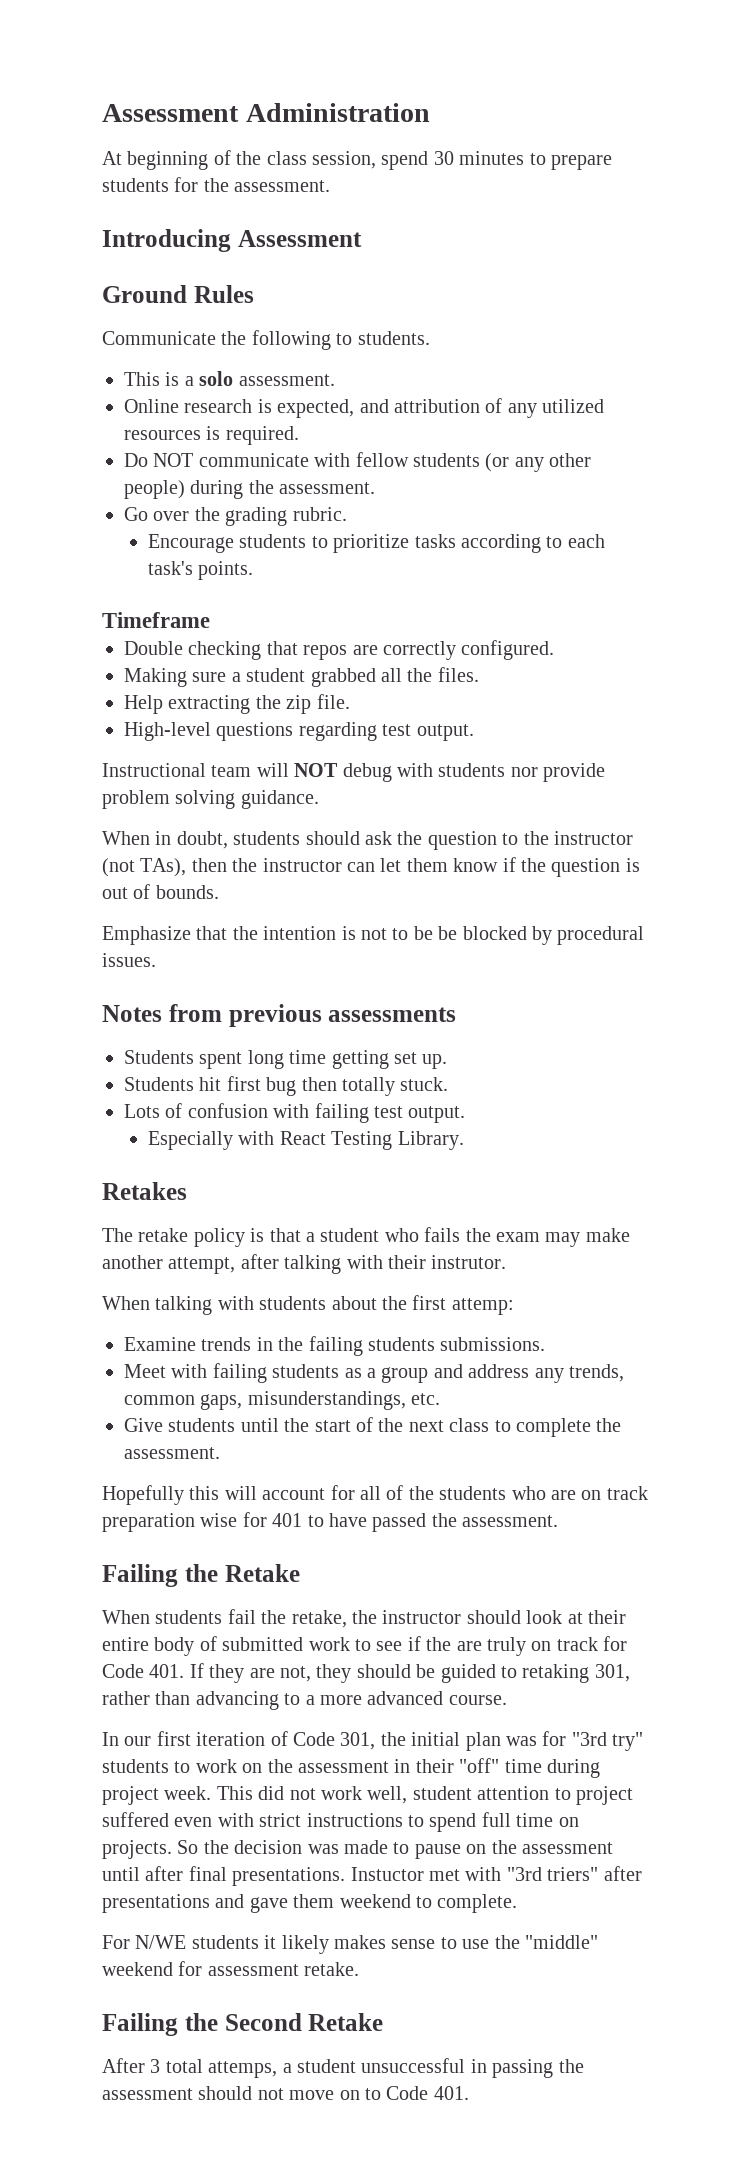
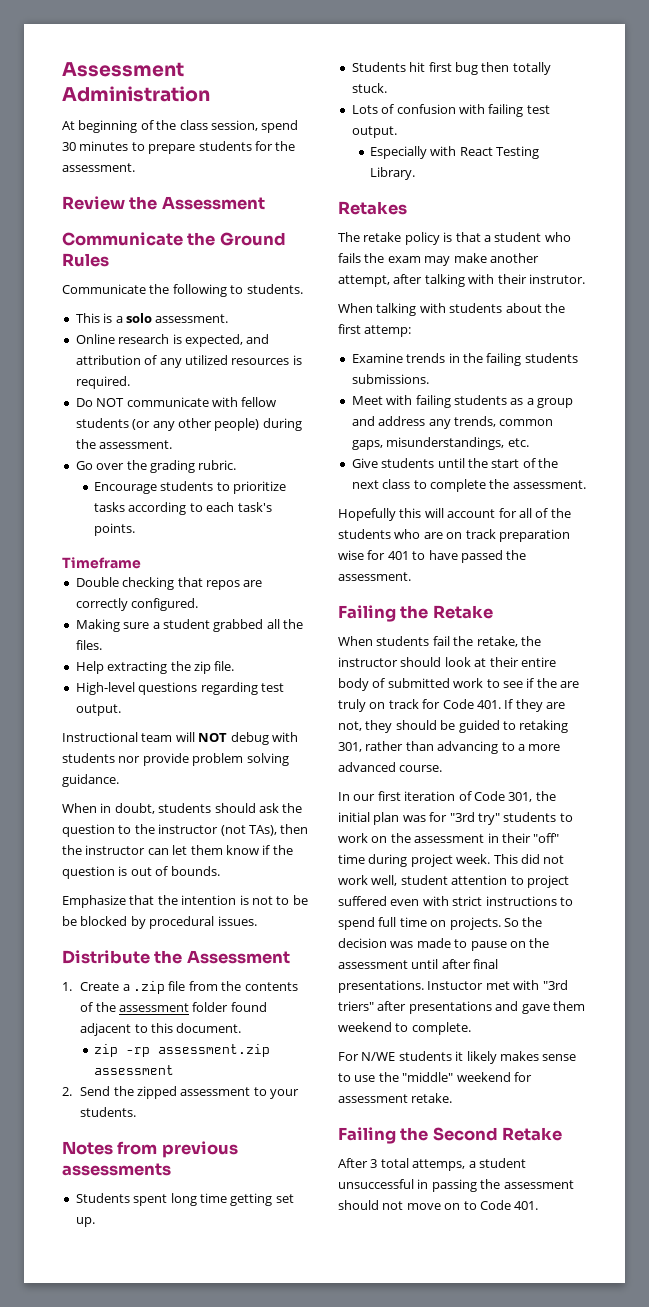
[102,229,362,252] Introducing Assessment // -> [62,196,265,210] [62,232,216,246] Review the Assessment // Communicate the
(156, 960) none -> [62,950,290,964] [62,981,298,994] [80,1002,267,1012] [80,1023,242,1036] [94,1044,271,1057] [94,1065,175,1075] [62,1086,300,1099] [80,1107,137,1117] // Distribute the Assessment // 1. Create a .zip file from the contents of the assessment folder found adjacent to this document. // zip -rp assessment.zip assessment // 2. Send the zipped assessment to your students.

